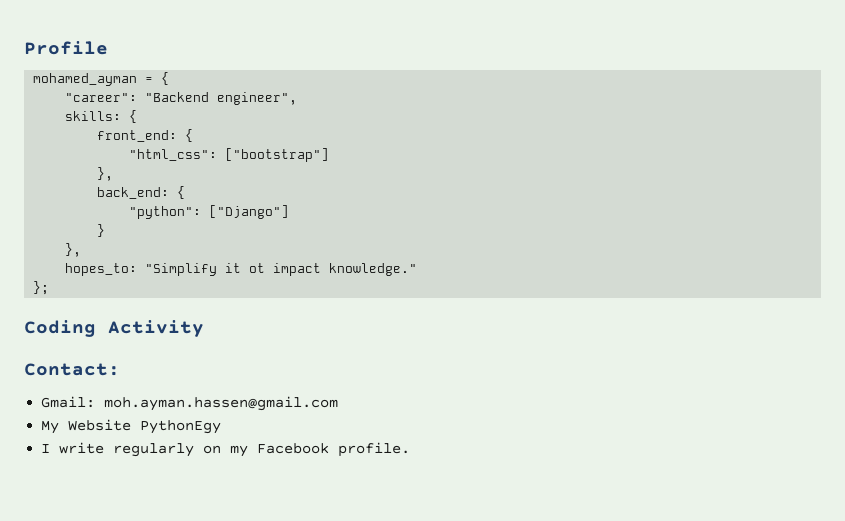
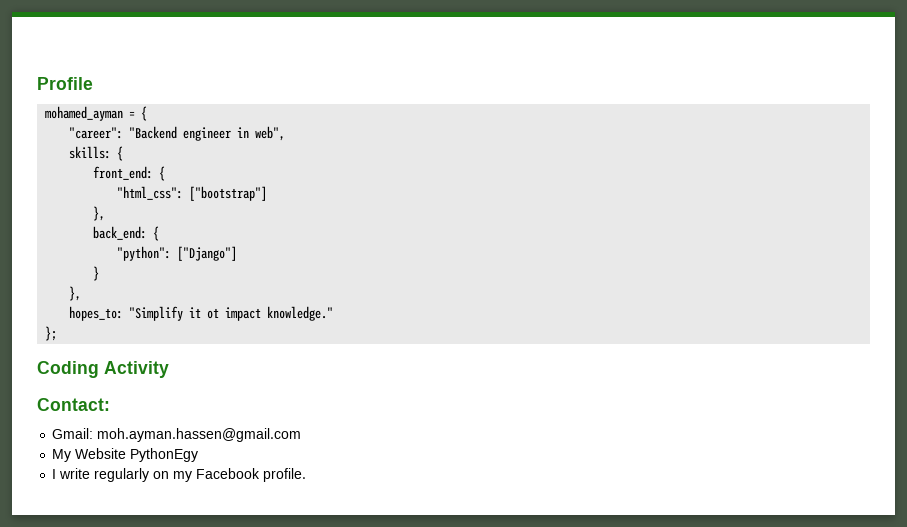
[217,92,298,105] engineer", -> [183,126,286,141] engineer in web",

